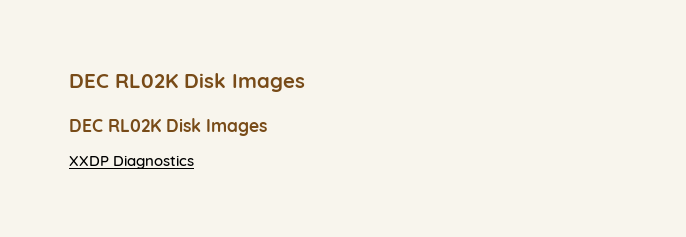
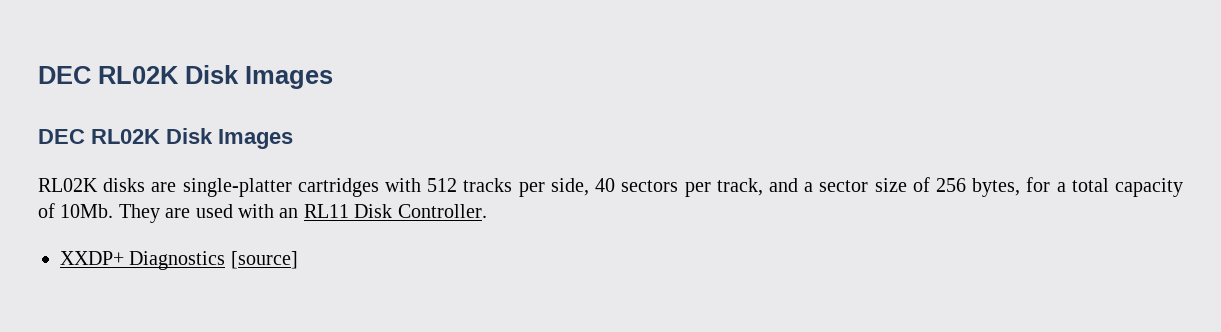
[69,155,195,169] XXDP Diagnostics -> [38,177,1184,197] [38,203,487,223] [60,251,298,270] RL02K disks are single-platter cartridges with 512 tracks per side, 40 sectors per track, and a sector size of 256 bytes, for a total capacity of 10Mb. They are used with an RL11 Disk Controller. // XXDP+ Diagnostics [source]

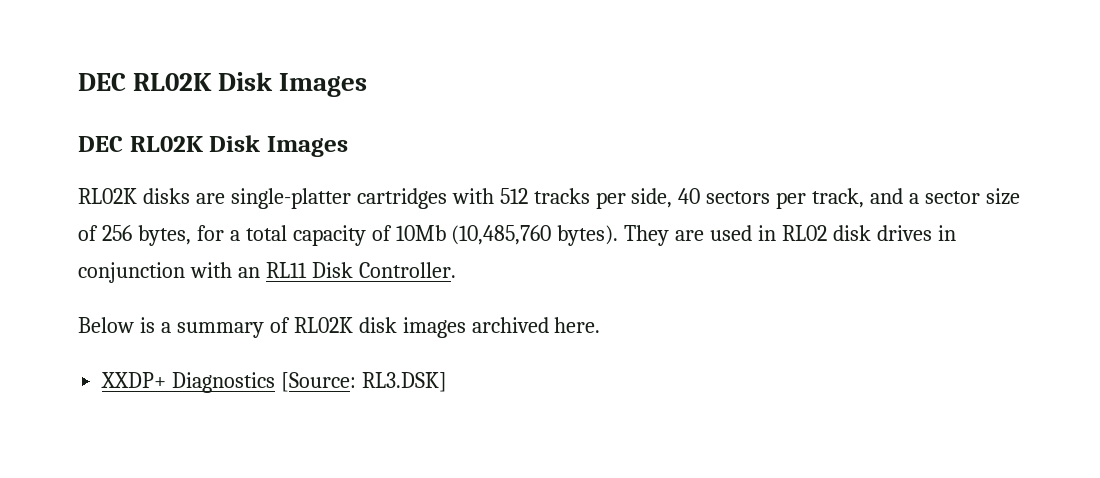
[60,204,233,223] 10Mb. They are used -> [395,225,956,246] [78,262,185,283] 10Mb (10,485,760 bytes). They are used in RL02 disk drives in conjunction
(487, 211) none -> [78,317,601,338] // Below is a summary of RL02K disk images archived here.
[230,251,298,269] [source] -> [281,372,448,392] [Source: RL3.DSK]

